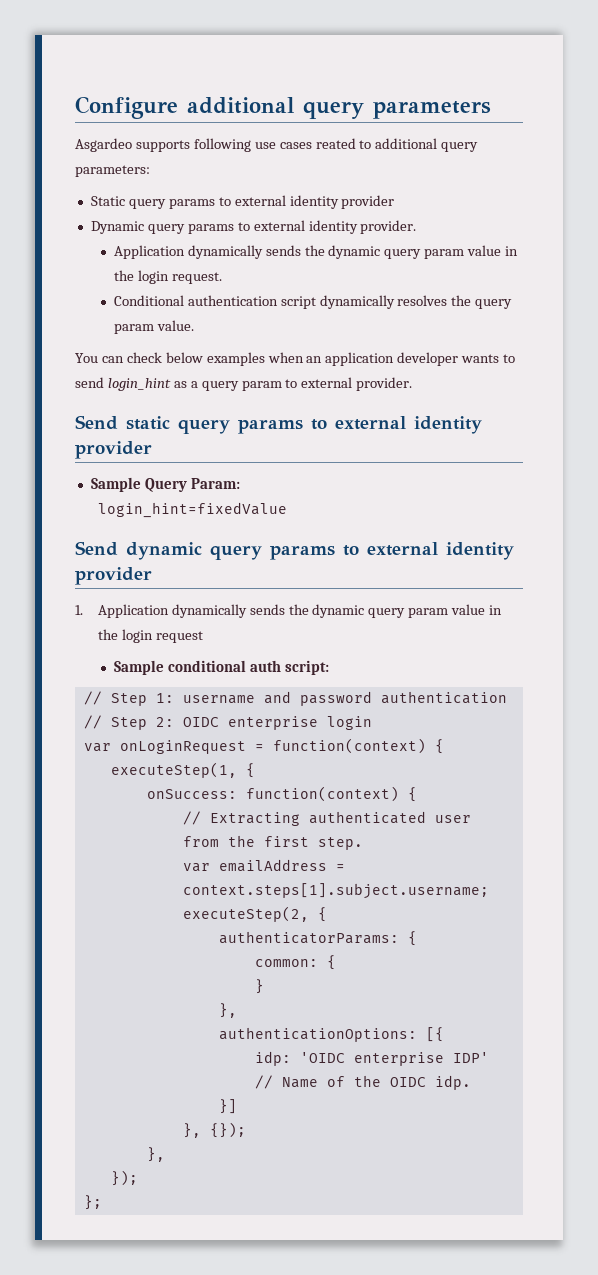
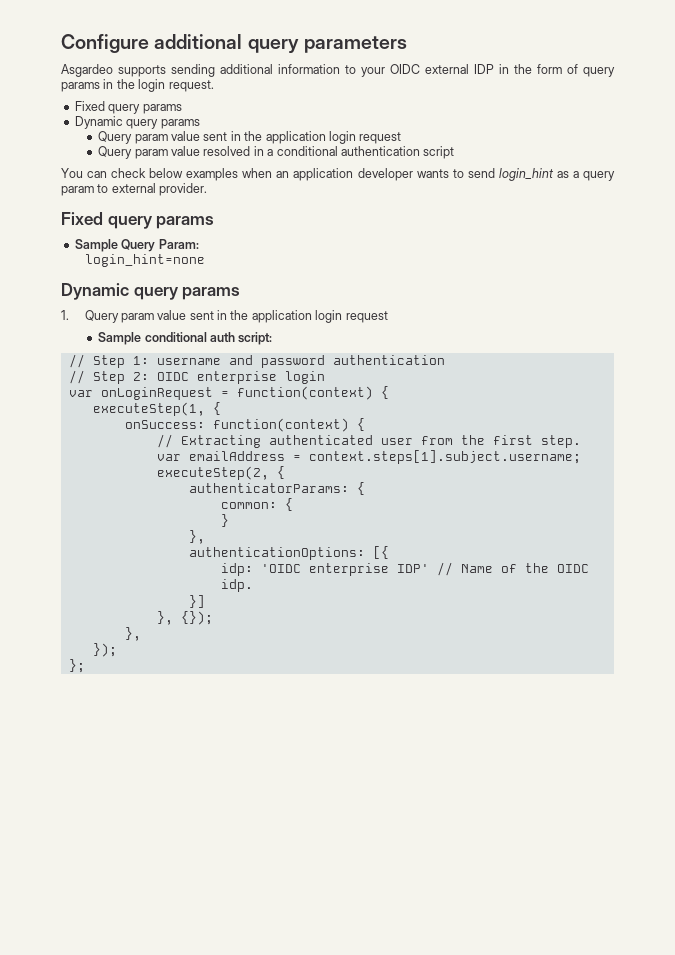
[193,138,479,152] [75,165,150,177] [90,195,395,209] [90,220,417,234] [113,245,519,259] [113,270,222,284] [113,295,513,309] [113,320,194,334] following use cases reated to additional query parameters: // Static query params to external identity provider // Dynamic query params to external identity provider. // Application dynamically sends the dynamic query param value in the login request. // Conditional authentication script dynamically resolves the query param value. -> [171,64,615,77] [61,79,214,92] [74,101,182,114] [74,116,200,129] [98,131,402,144] [98,146,455,159] sending additional information to your OIDC external IDP in the form of query params in the login request. // Fixed query params // Dynamic query params // Query param value sent in the application login request // Query param value resolved in a conditional authentication script
[75,415,482,434] [75,441,152,459] Send static query params to external identity provider -> [61,212,215,229] Fixed query params
[97,502,287,518] [75,541,514,560] [75,567,152,585] [75,604,503,618] [97,629,118,640] login_hint=fixedValue // Send dynamic query params to external identity provider // 1. Application dynamically sends the dynamic query param value in the -> [84,254,205,267] [61,283,241,300] [61,310,312,323] login_hint=none // Dynamic query params // 1. Query param value sent in the application

